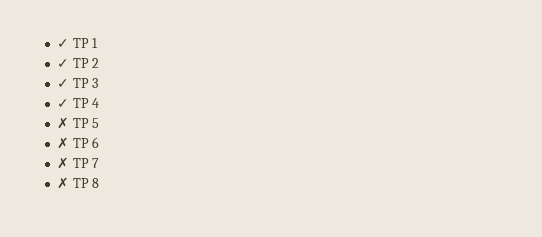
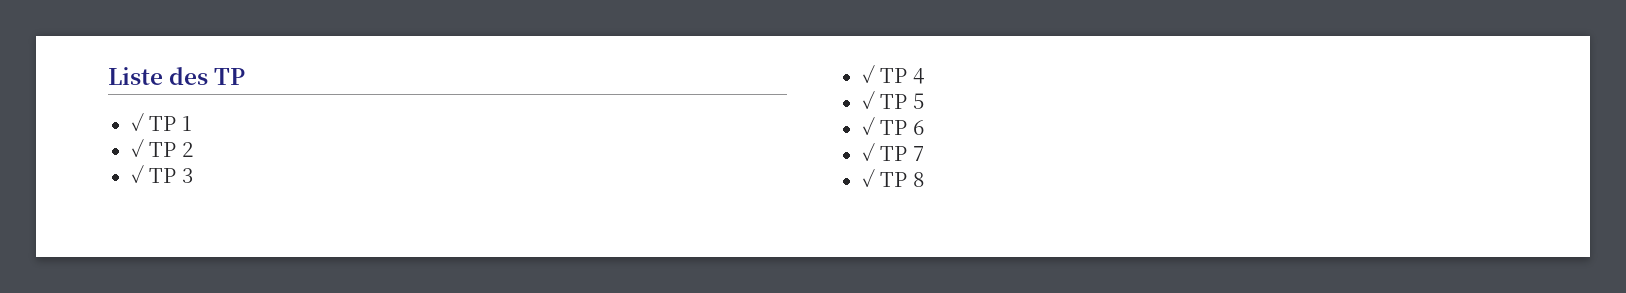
(57, 43) none -> [108,67,246,85] Liste des TP //
[57,117,70,129] ✗ -> [861,91,875,109] ✓
[57,137,70,149] ✗ -> [861,117,875,135] ✓
[57,157,70,169] ✗ -> [861,143,875,161] ✓
[57,177,70,189] ✗ -> [861,169,875,187] ✓

